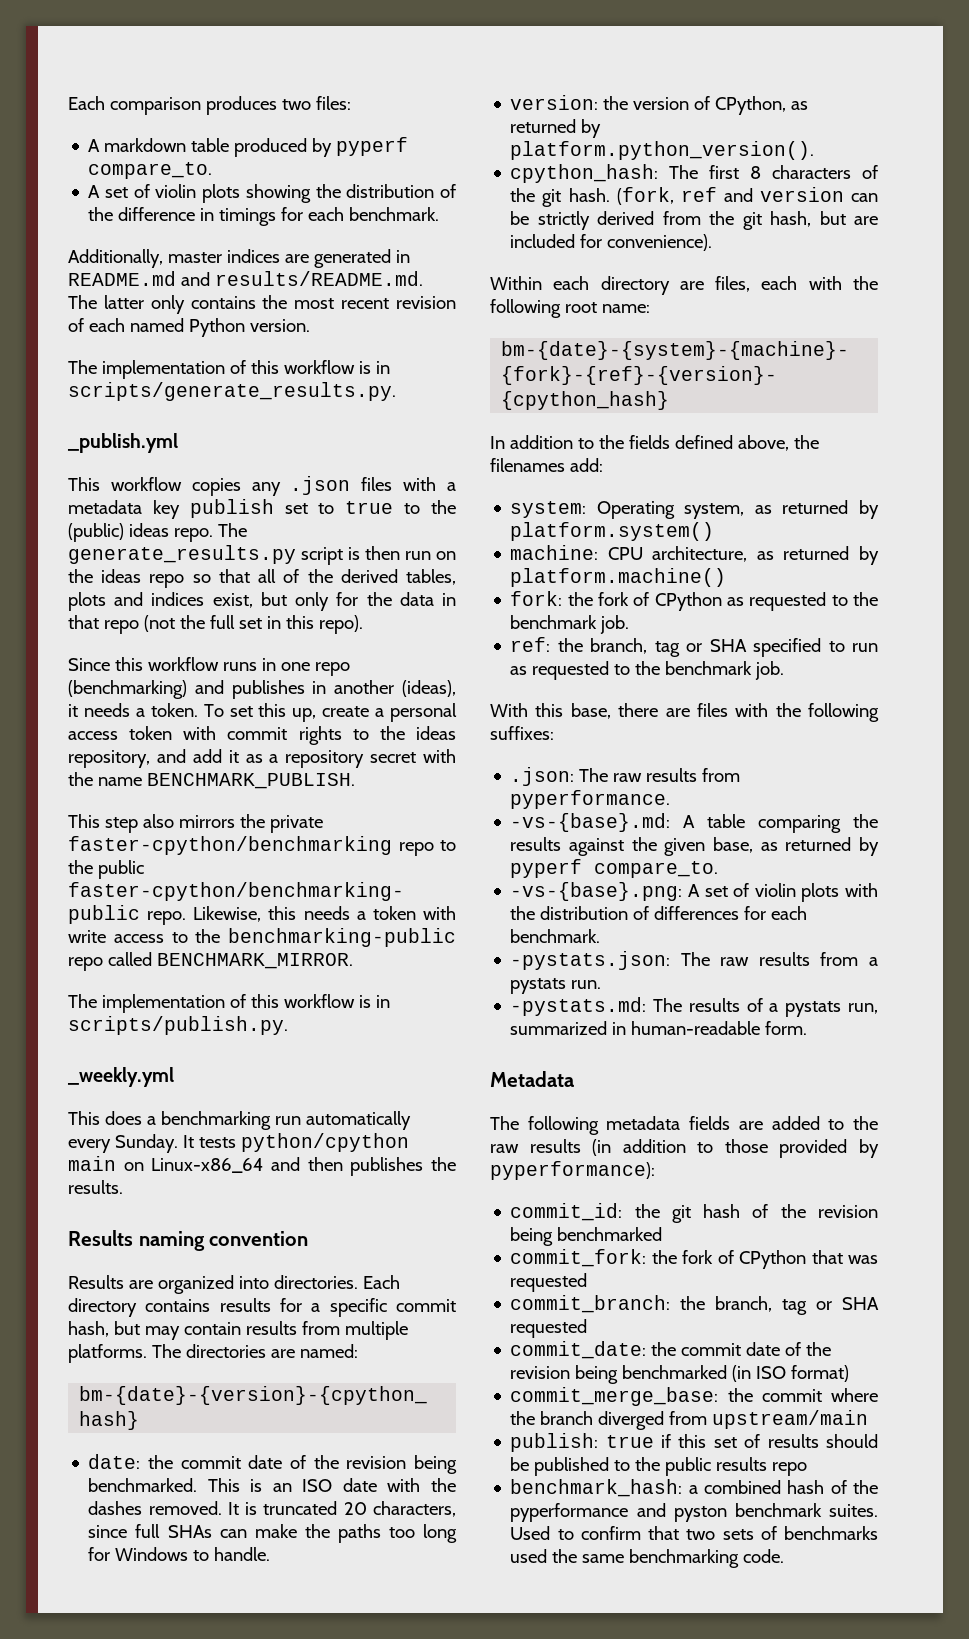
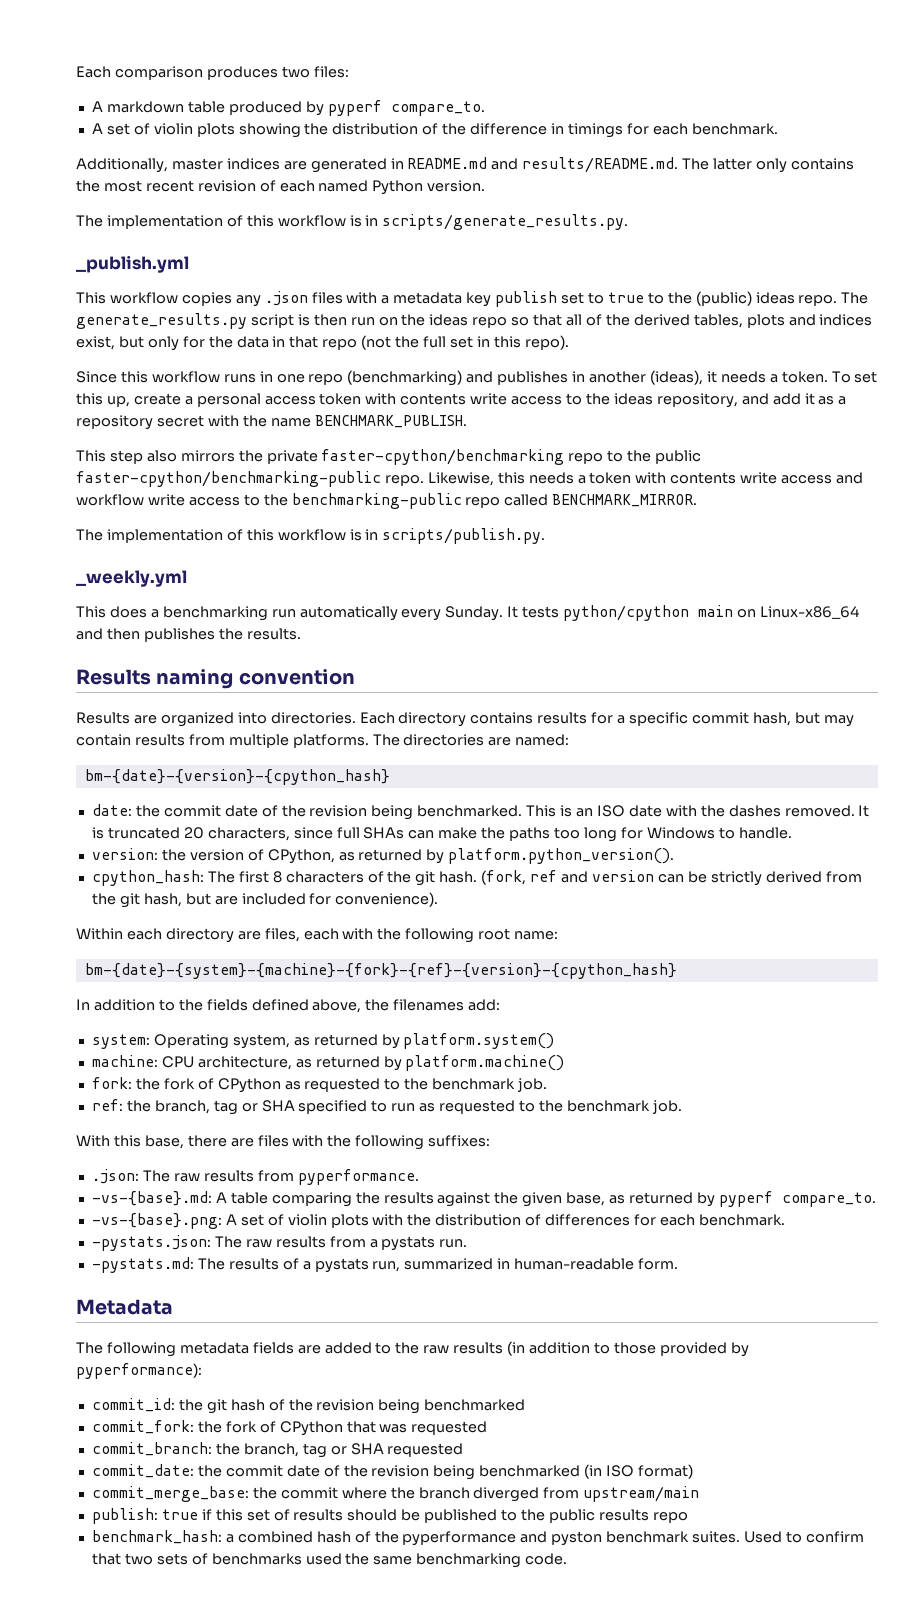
[227,726,342,745] commit rights -> [400,393,563,405] contents write access
(457, 913) none -> [670,472,864,484] [76,494,144,506] contents write access and workflow

